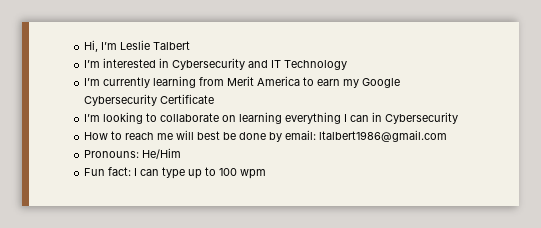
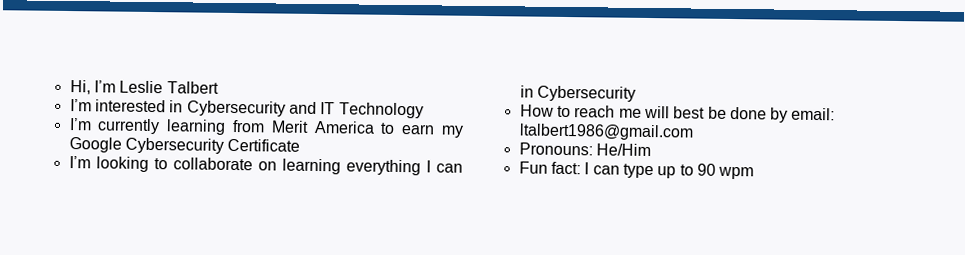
[219,168,238,176] 100 -> [696,163,716,176] 90

